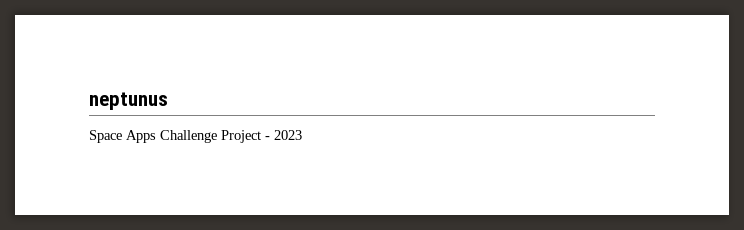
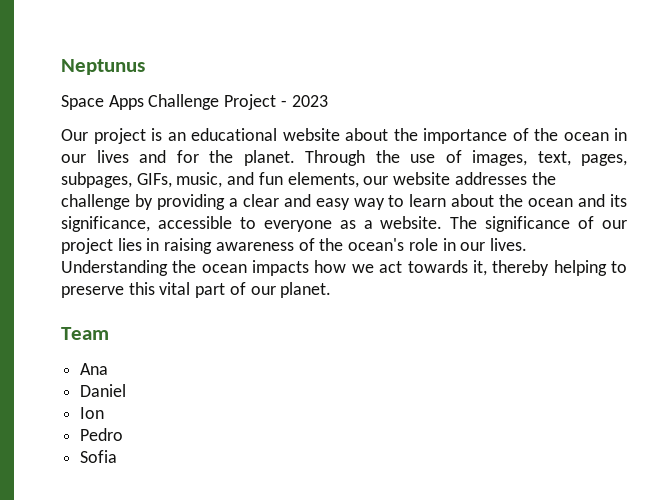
[89,92,168,110] neptunus -> [61,59,145,75] Neptunus
(302, 135) none -> [61,128,627,144] [61,150,627,166] [61,172,556,188] [61,194,628,210] [61,216,627,232] [61,238,527,254] [61,260,628,276] [61,282,332,298] [61,327,109,340] [80,363,109,375] [80,384,127,397] [80,407,105,419] [80,428,124,441] [80,450,118,463] // Our project is an educational website about the importance of the ocean in our lives and for the planet. Through the use of images, text, pages, subpages, GIFs, music, and fun elements, our website addresses the challenge by providing a clear and easy way to learn about the ocean and its significance, accessible to everyone as a website. The significance of our project lies in raising awareness of the ocean's role in our lives. Understanding the ocean impacts how we act towards it, thereby helping to preserve this vital part of our planet. // Team // Ana // Daniel // Ion // Pedro // Sofia

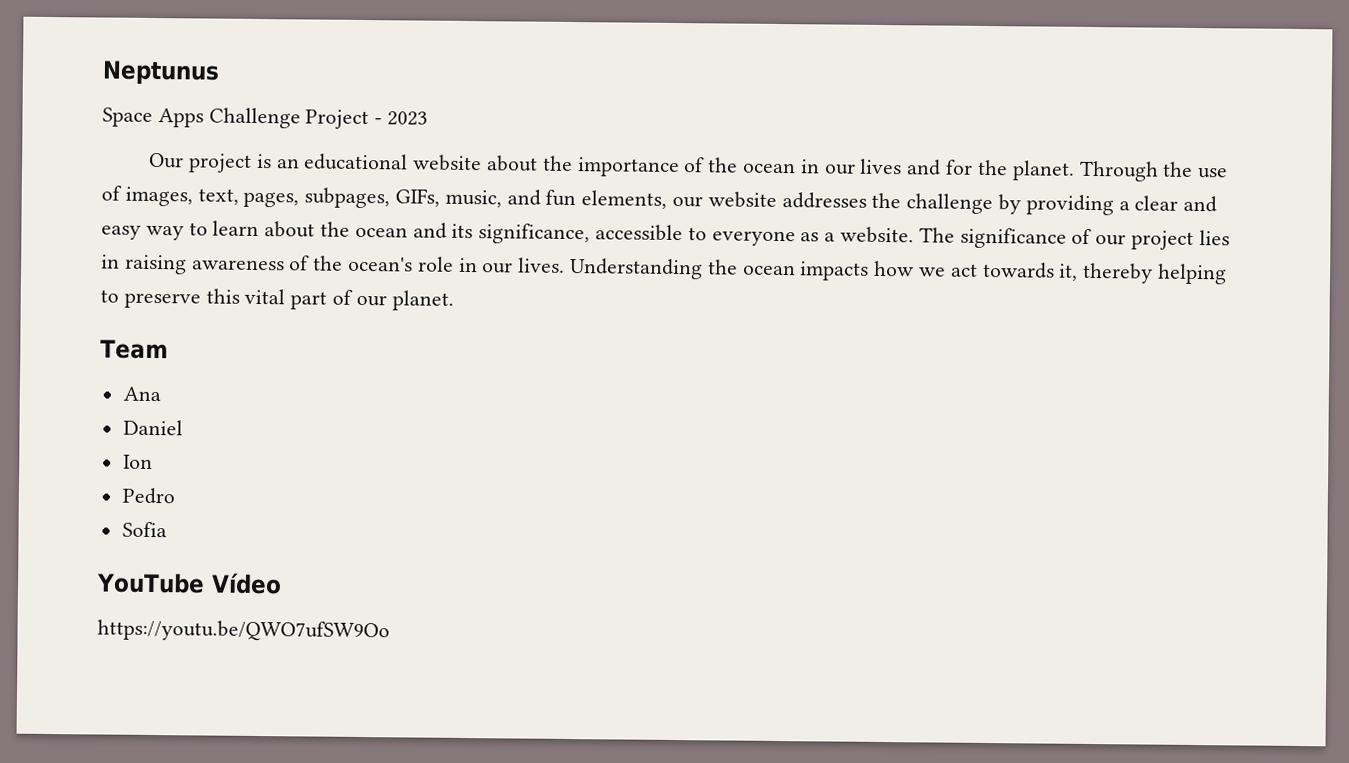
(118, 456) none -> [96,572,282,595] [97,619,390,643] // YouTube Vídeo // https://youtu.be/QWO7ufSW9Oo

